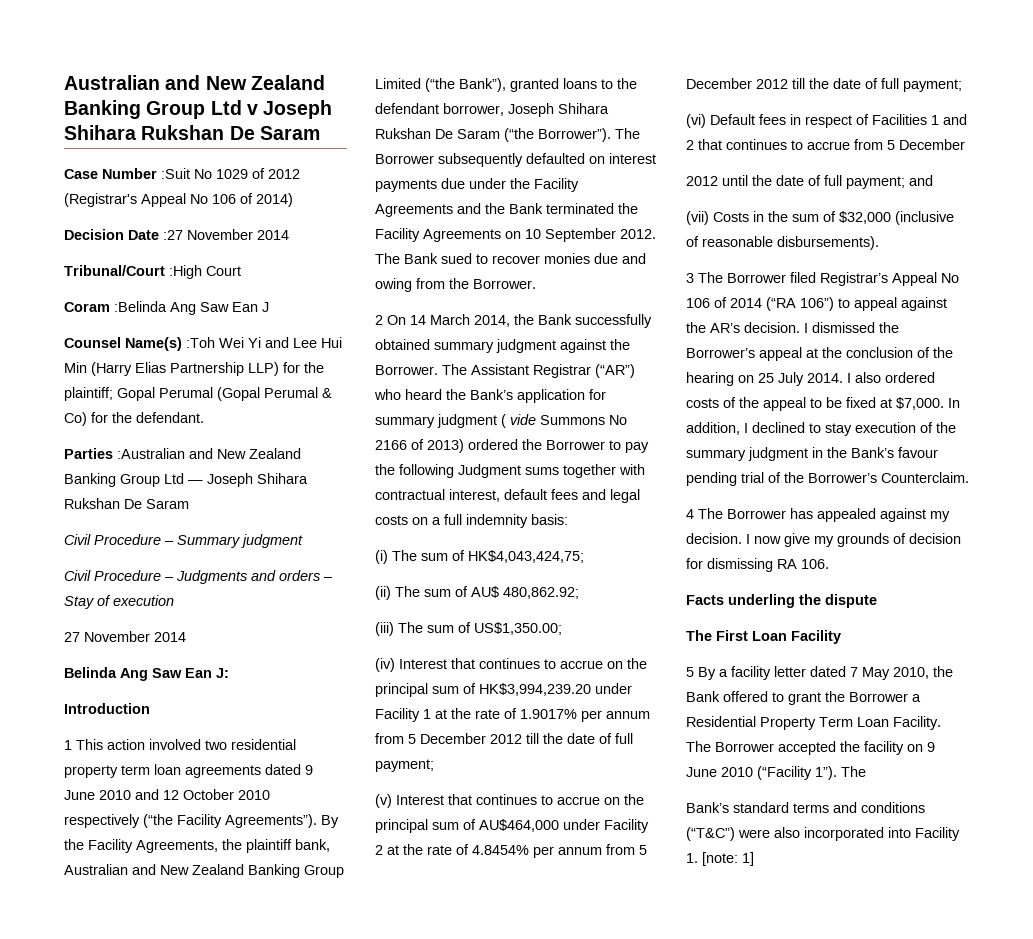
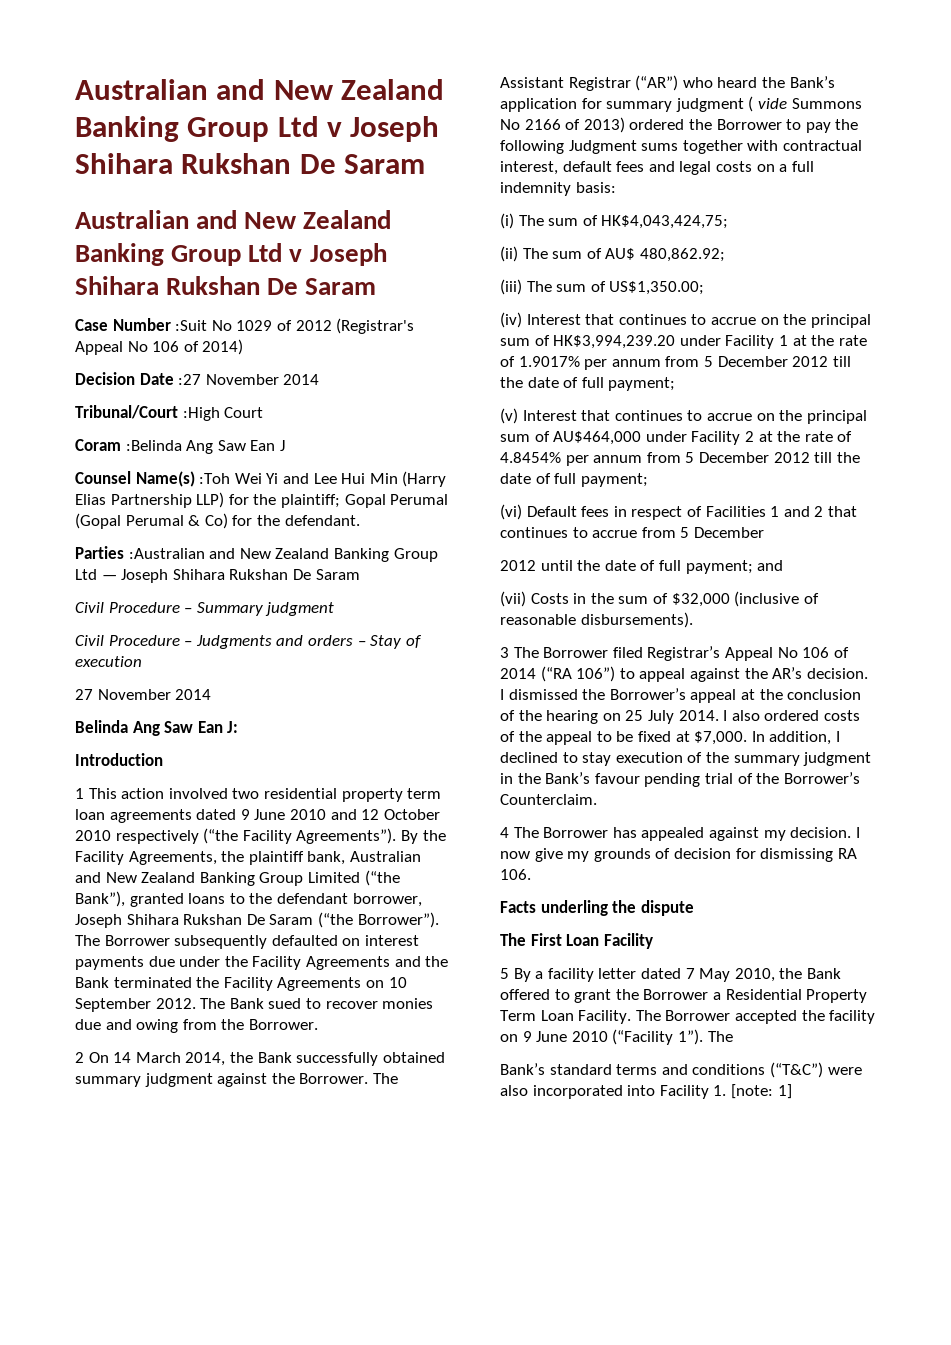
(320, 133) none -> [75,210,392,229] [75,243,387,266] [75,276,377,295] // Australian and New Zealand Banking Group Ltd v Joseph Shihara Rukshan De Saram

